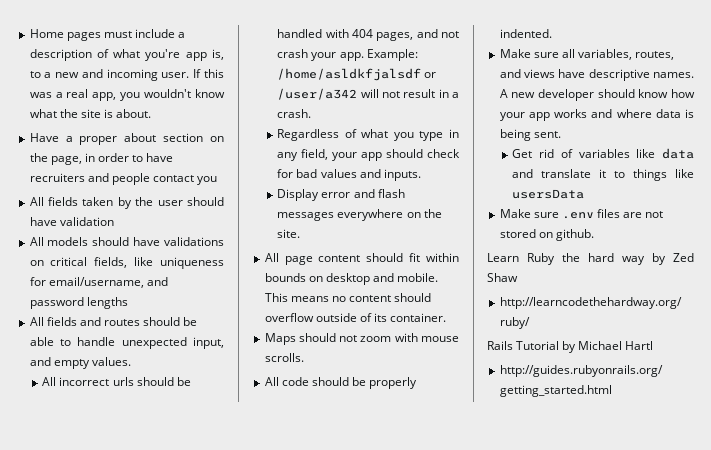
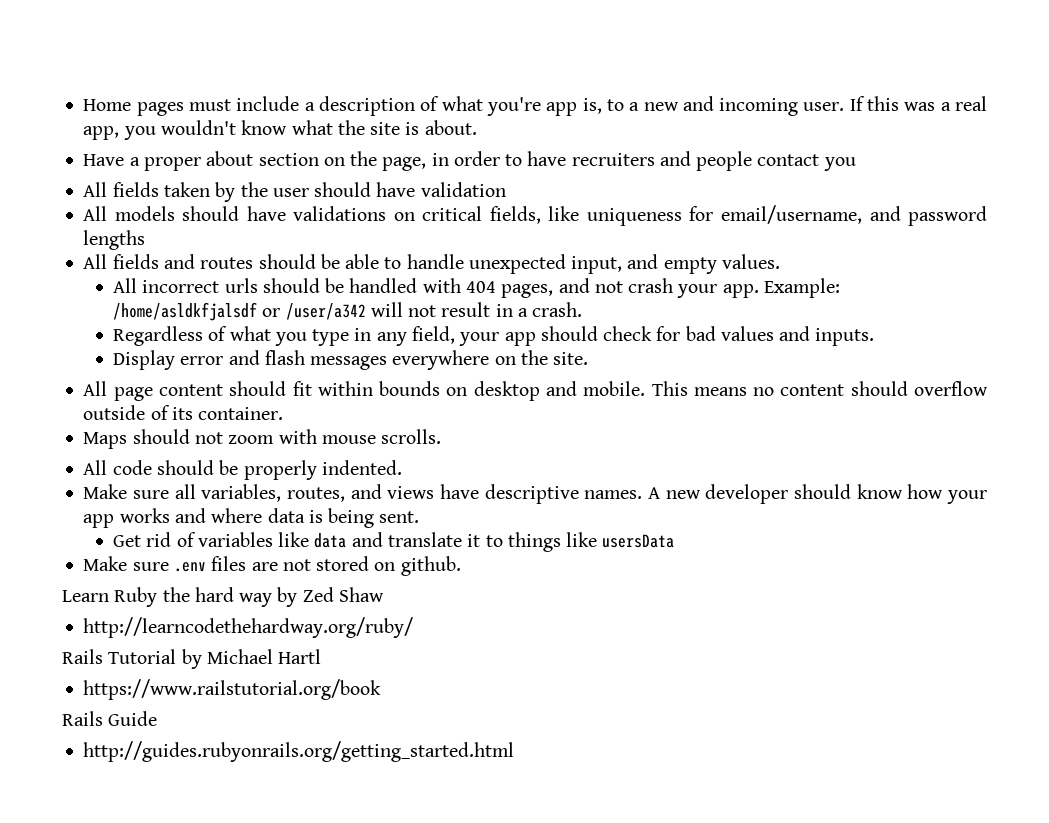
(654, 345) none -> [83,679,382,700] [62,711,158,726] // https://www.railstutorial.org/book // Rails Guide

